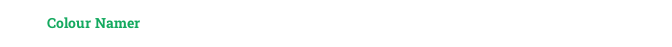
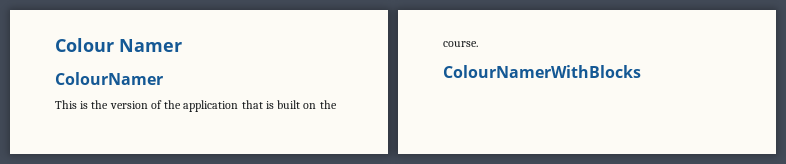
(140, 23) none -> [55,72,163,85] [55,100,337,112] [443,41,478,47] [443,65,641,78] // ColourNamer // This is the version of the application that is built on the course. // ColourNamerWithBlocks

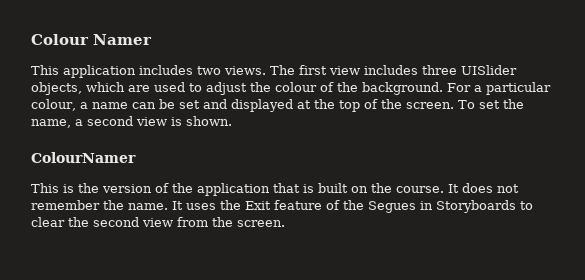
(182, 45) none -> [31,65,517,78] [31,82,551,95] [31,99,524,112] [31,116,232,128] // This application includes two views. The first view includes three UISlider objects, which are used to adjust the colour of the background. For a particular colour, a name can be set and displayed at the top of the screen. To set the name, a second view is shown.
[443,65,641,78] // ColourNamerWithBlocks -> [448,183,519,193] [31,200,533,213] [31,217,285,227] It does not remember the name. It uses the Exit feature of the Segues in Storyboards to clear the second view from the screen.

